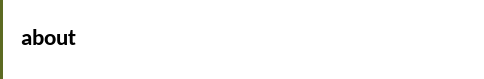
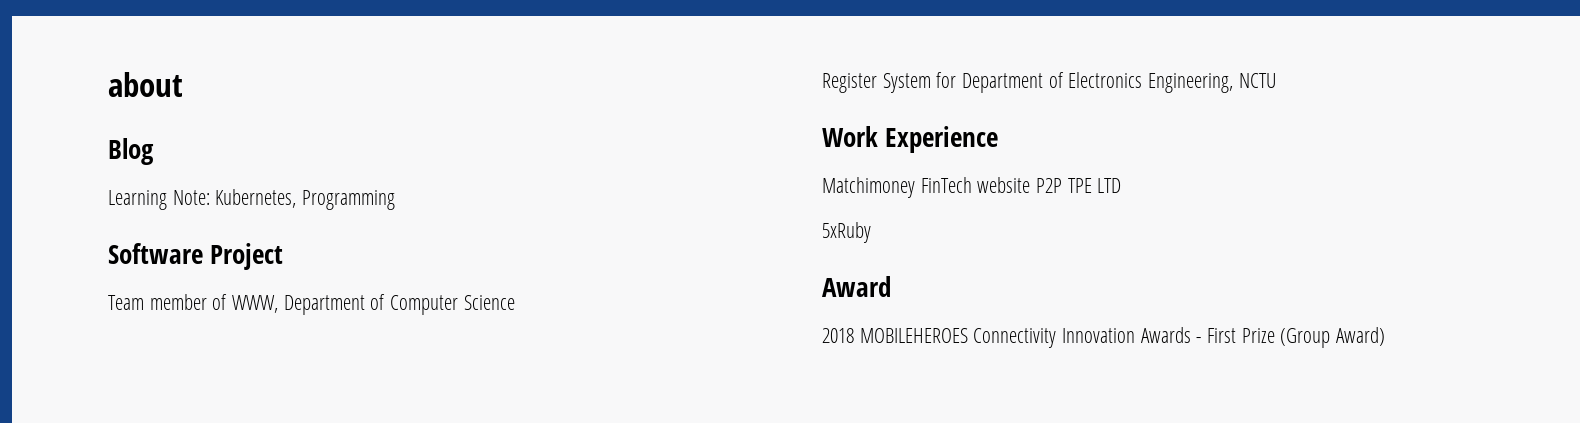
(76, 37) none -> [108,138,154,165] [108,189,396,210] [108,243,284,270] [108,294,515,315] [822,72,1276,93] [822,126,999,153] [822,177,1122,198] [822,222,871,243] [822,276,891,297] [822,327,1386,348] // Blog // Learning Note: Kubernetes, Programming // Software Project // Team member of WWW, Department of Computer Science // Register System for Department of Electronics Engineering, NCTU // Work Experience // Matchimoney FinTech website P2P TPE LTD // 5xRuby // Award // 2018 MOBILEHEROES Connectivity Innovation Awards - First Prize (Group Award)

